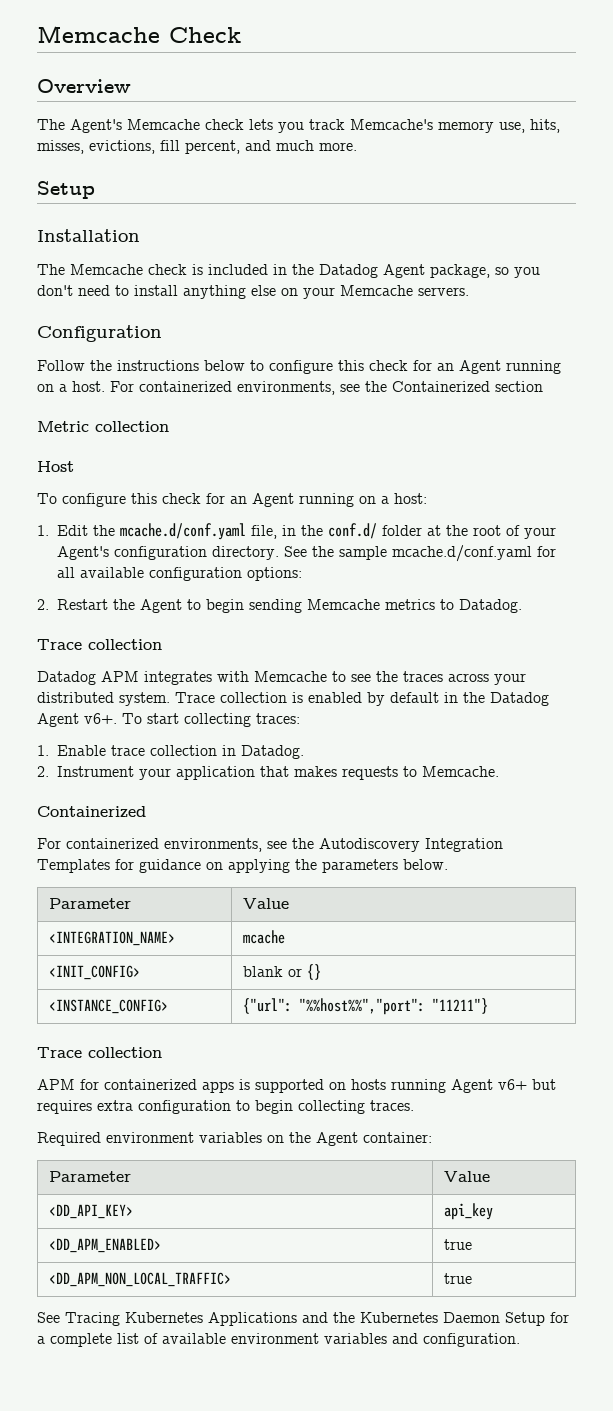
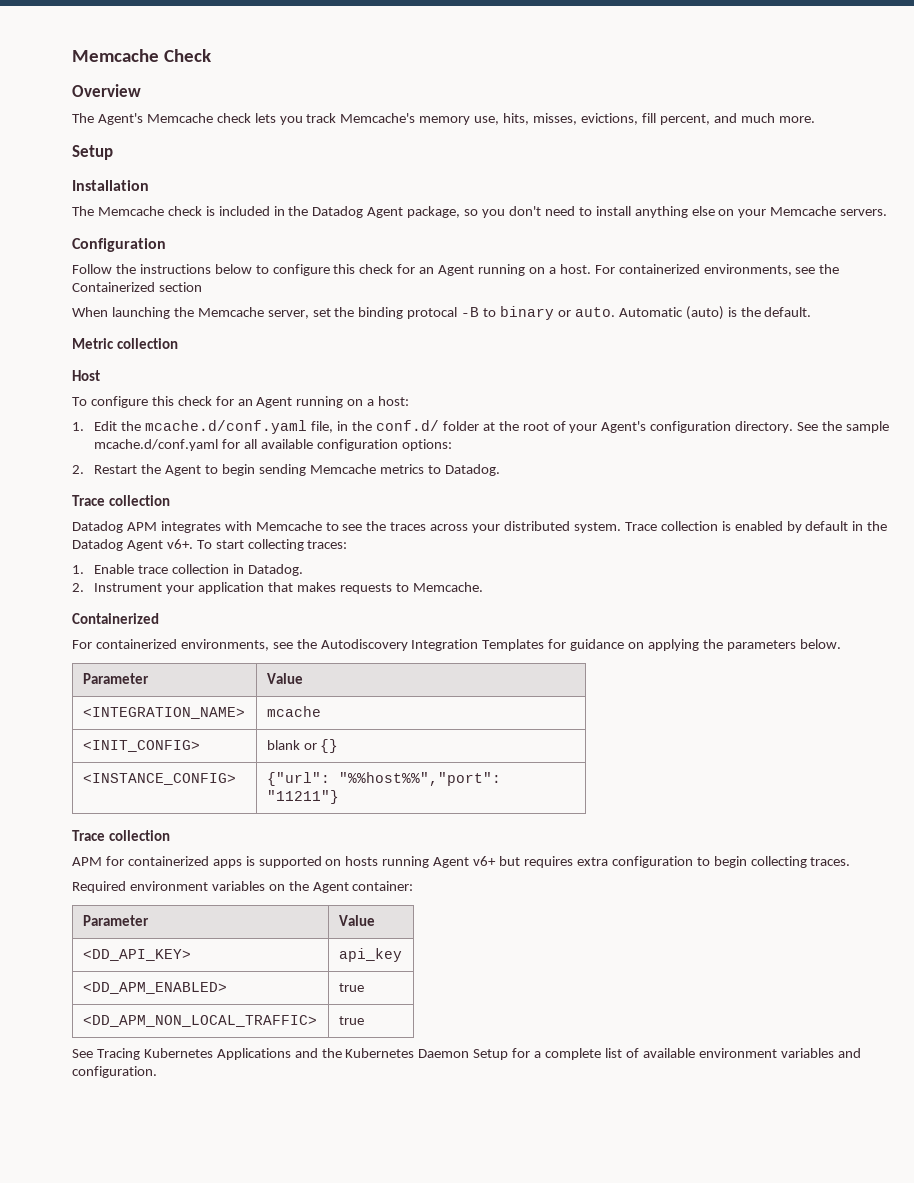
(543, 386) none -> [72,306,812,320] // When launching the Memcache server, set the binding protocal -B to binary or auto. Automatic (auto) is the default.

